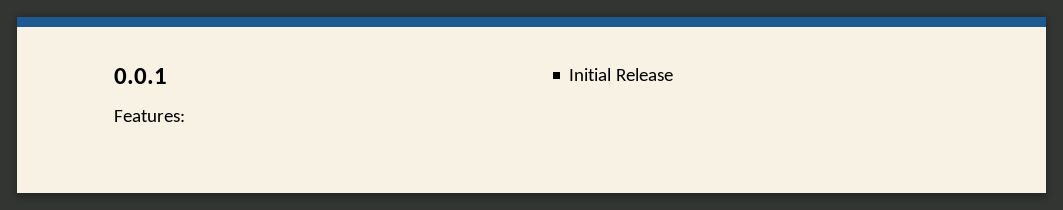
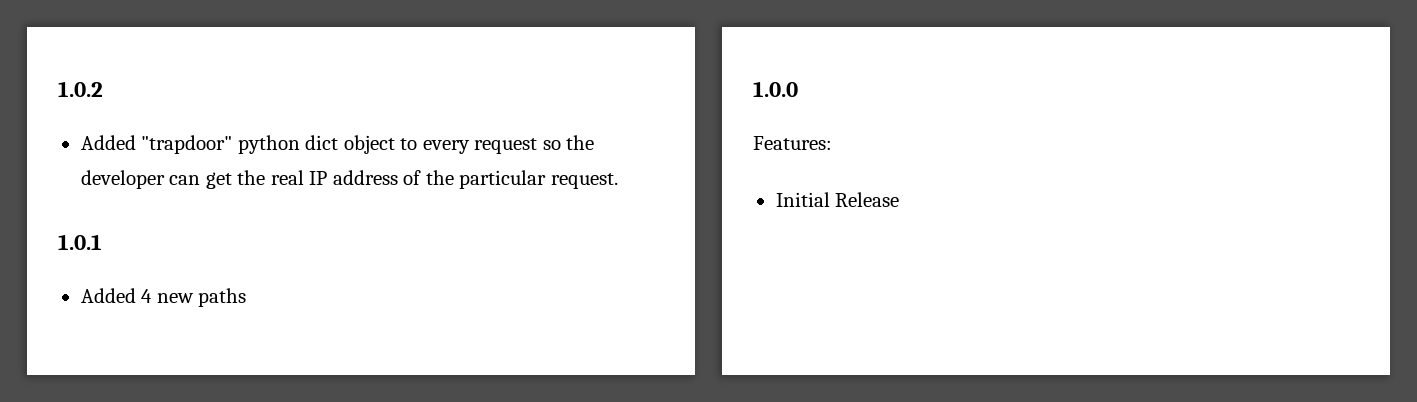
[114,68,167,84] 0.0.1 -> [58,81,103,97] [80,135,595,154] [80,170,618,189] [58,234,102,250] [80,288,247,307] [753,81,798,97] 1.0.2 // Added "trapdoor" python dict object to every request so the developer can get the real IP address of the particular request. // 1.0.1 // Added 4 new paths // 1.0.0

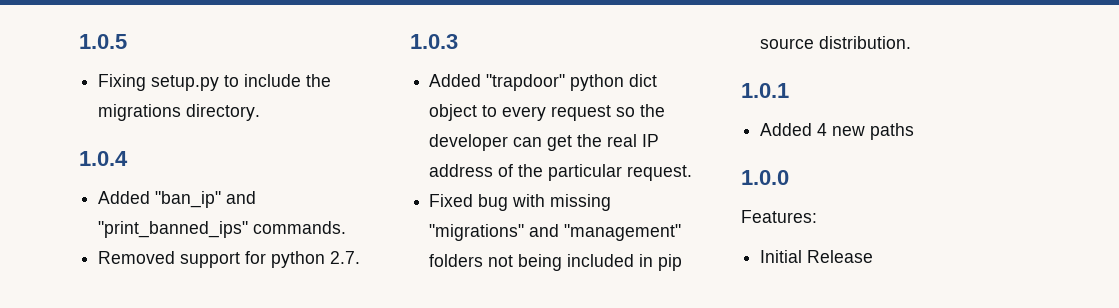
[58,81,103,97] 1.0.2 -> [79,34,127,49] [98,74,332,91] [98,104,261,121] [79,151,128,166] [98,191,257,208] [98,221,347,238] [98,251,361,268] [410,34,458,49] 1.0.5 // Fixing setup.py to include the migrations directory. // 1.0.4 // Added "ban_ip" and "print_banned_ips" commands. // Removed support for python 2.7. // 1.0.3
(618, 181) none -> [429,194,612,211] [429,224,682,241] [429,254,683,271] [760,36,912,49] // Fixed bug with missing "migrations" and "management" folders not being included in pip source distribution.

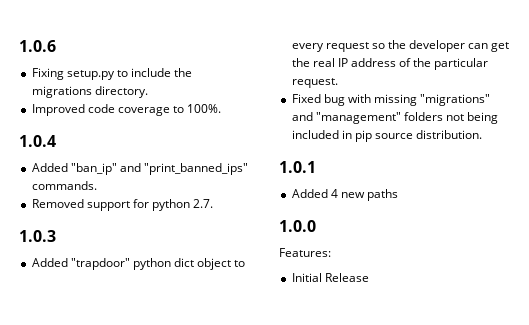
[79,34,127,49] 1.0.5 -> [19,40,56,52] 1.0.6
(261, 112) none -> [31,104,222,116] // Improved code coverage to 100%.

